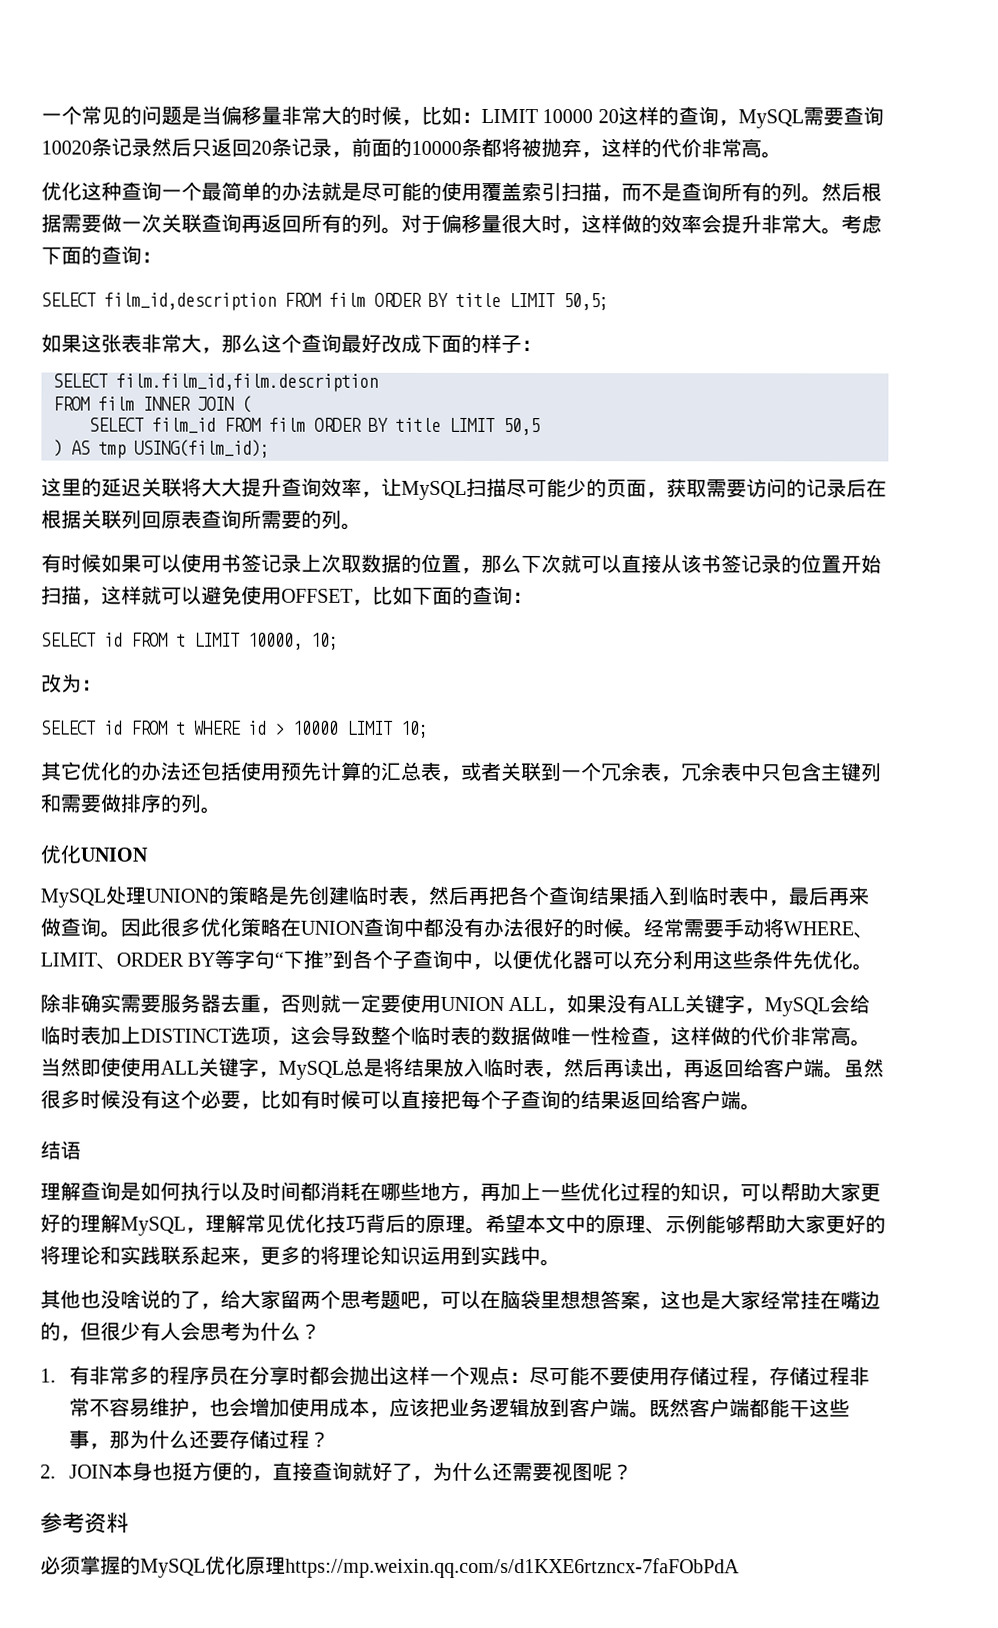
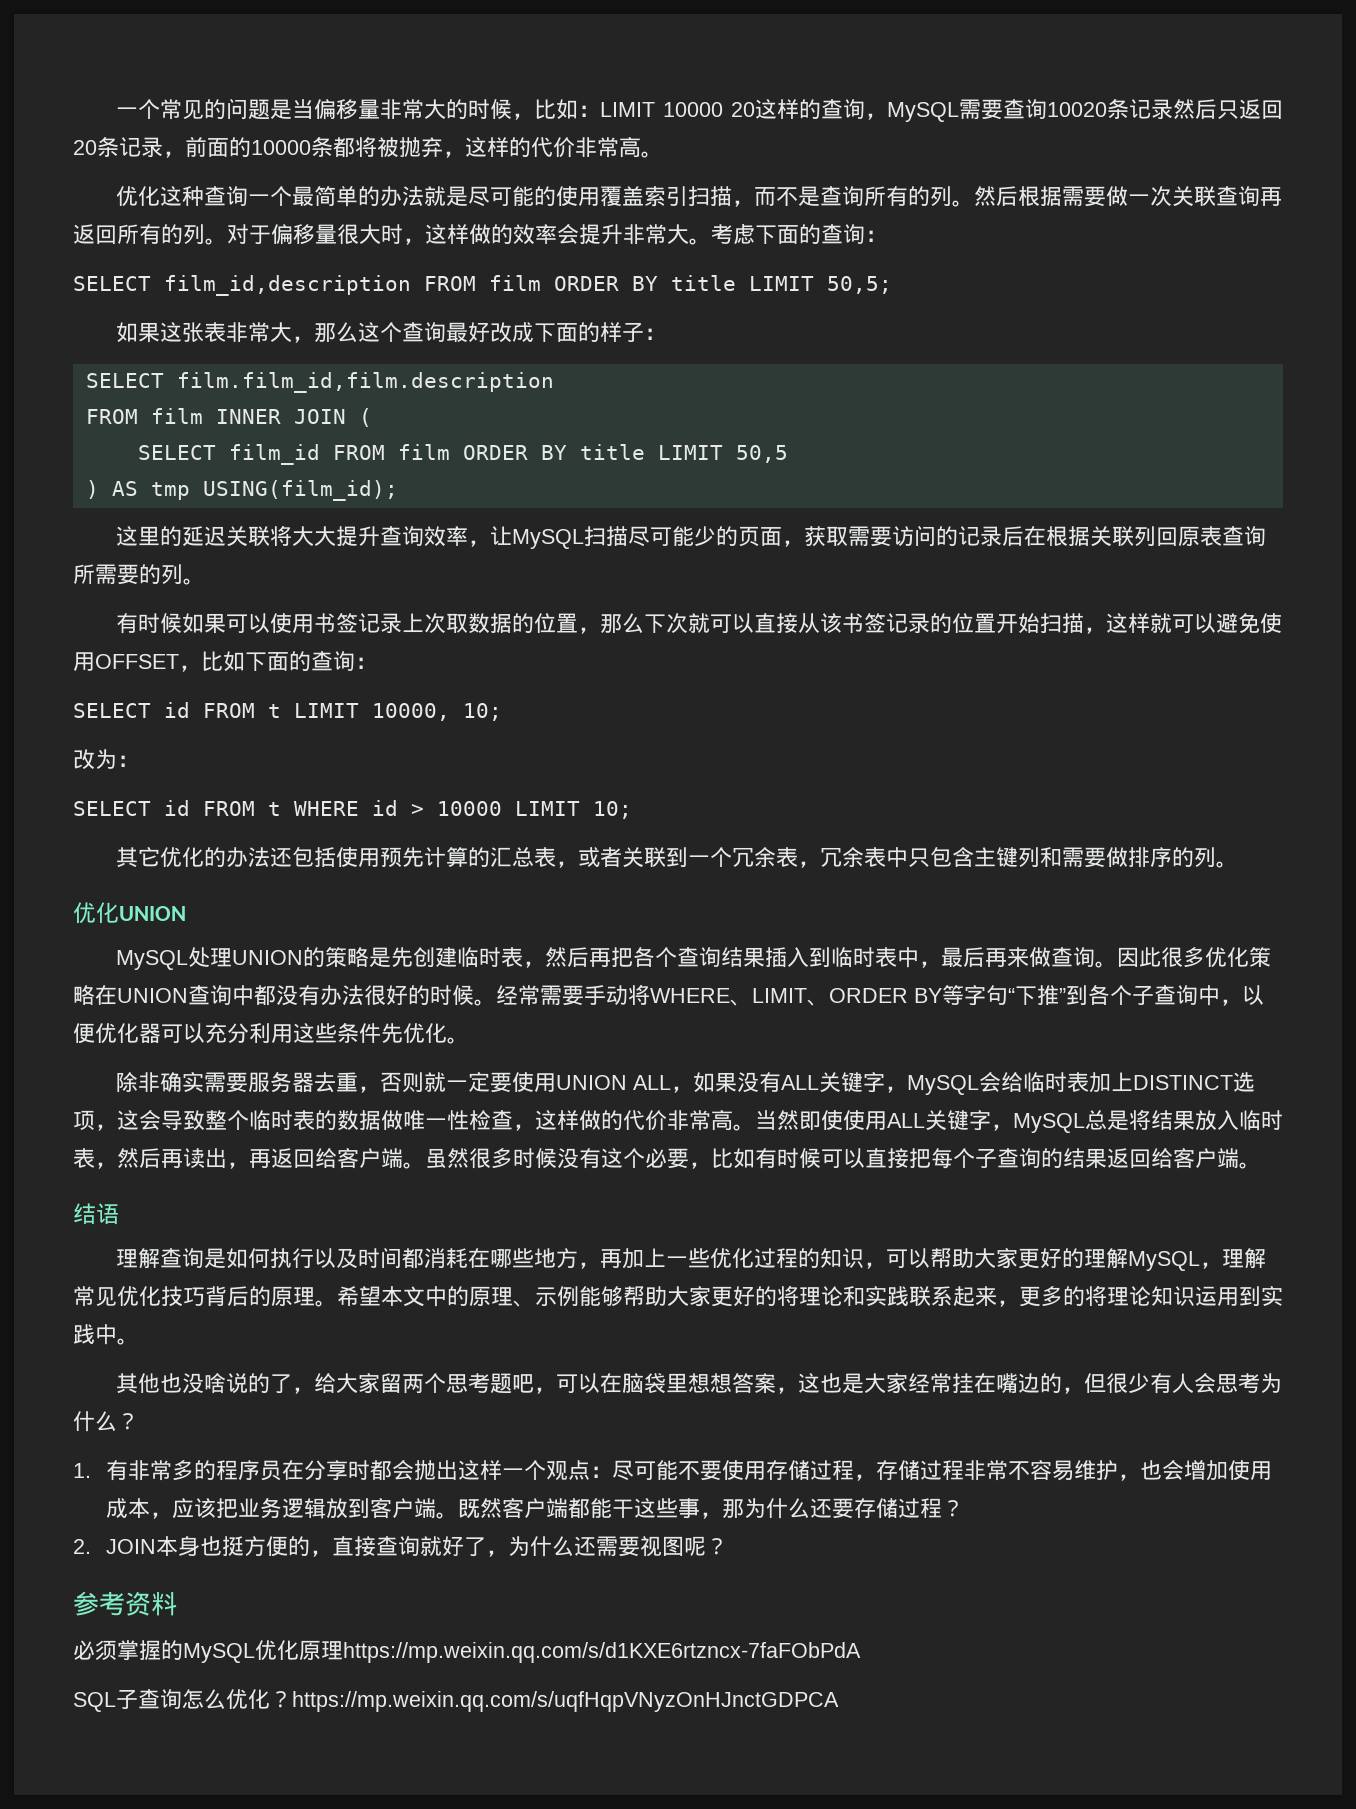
(740, 1568) none -> [73,1689,839,1712] // SQL子查询怎么优化？https://mp.weixin.qq.com/s/uqfHqpVNyzOnHJnctGDPCA

